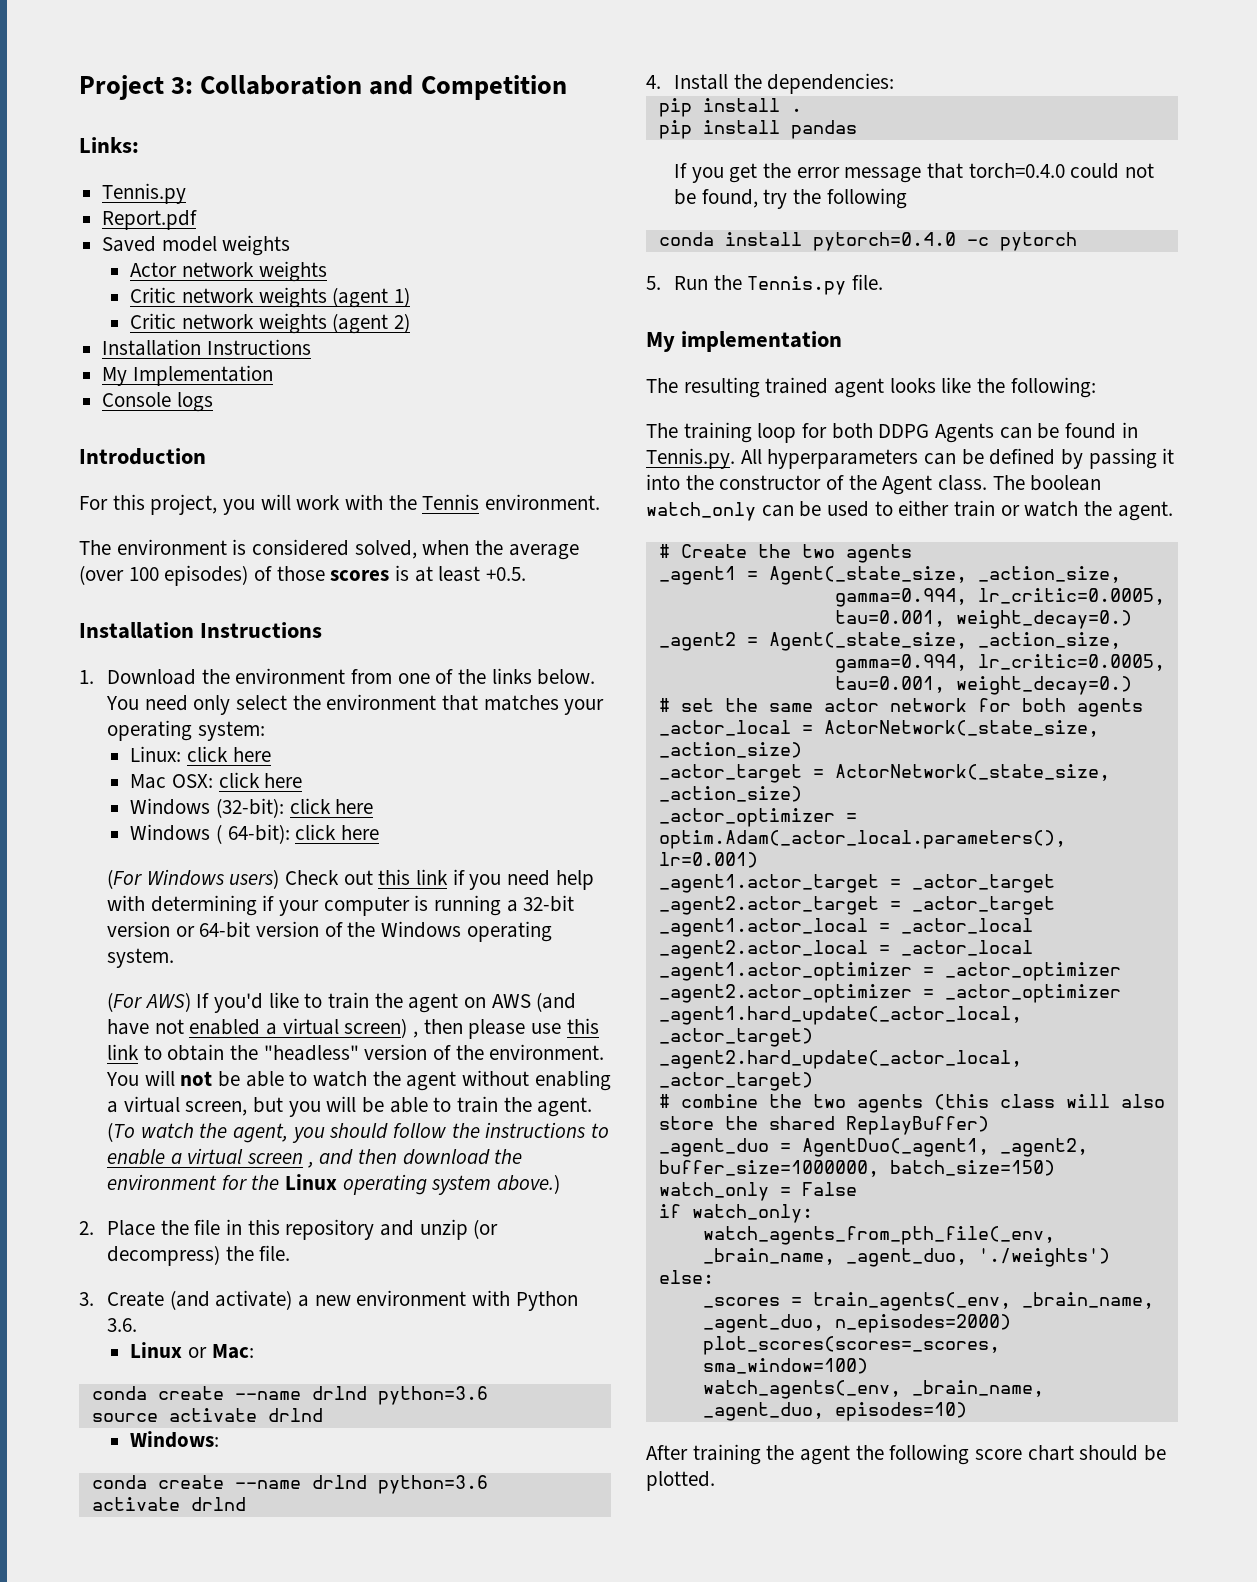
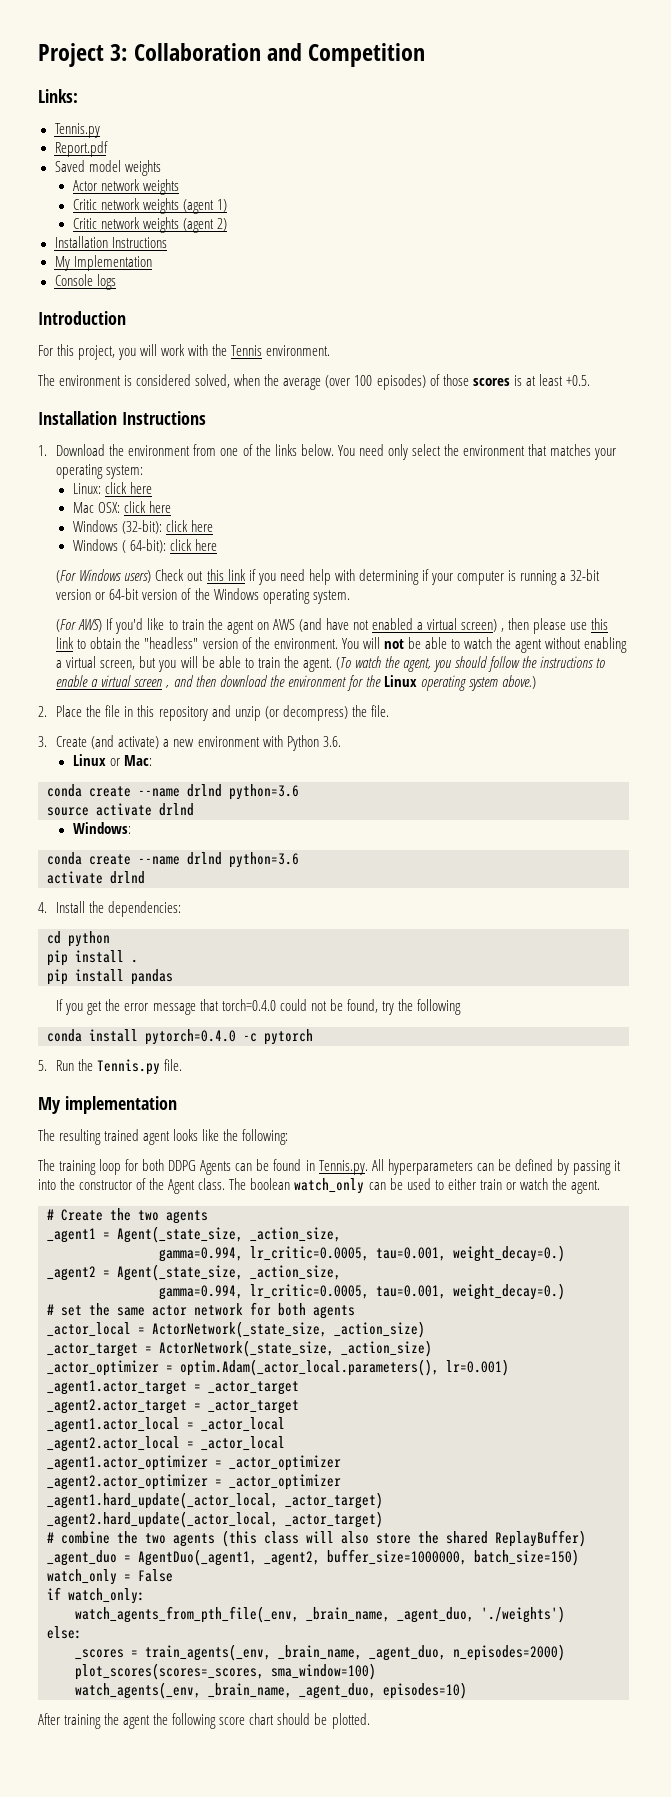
(895, 83) none -> [47,931,110,947] // cd python

